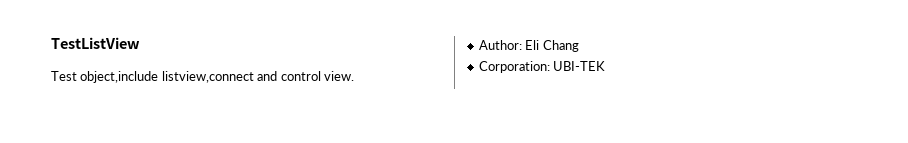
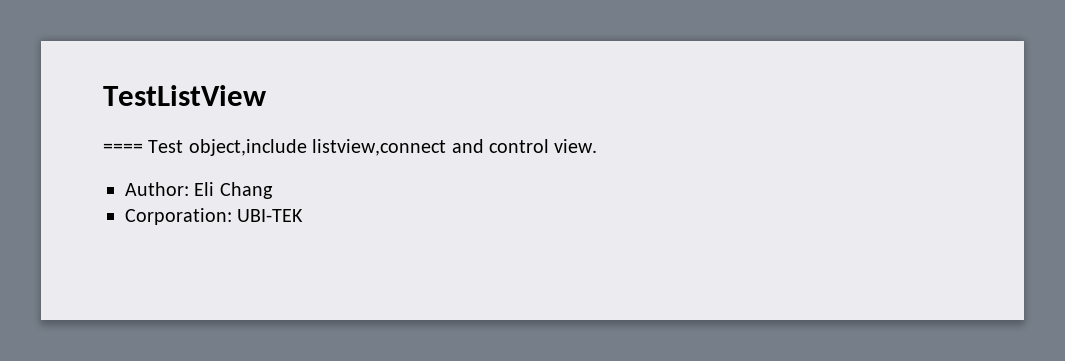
(140, 43) none -> [103,143,143,153] ====

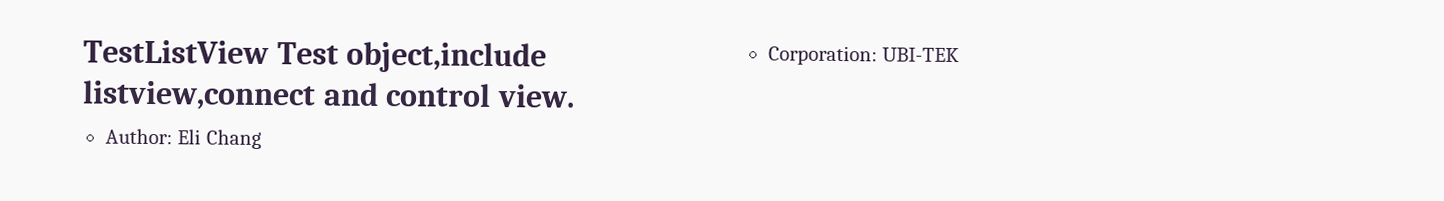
[103,143,143,153] // ==== -> (269, 52) none

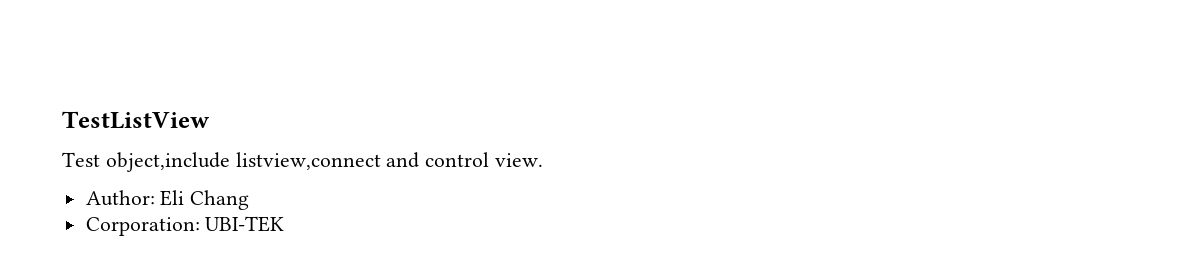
(269, 52) none -> (210, 120) //

